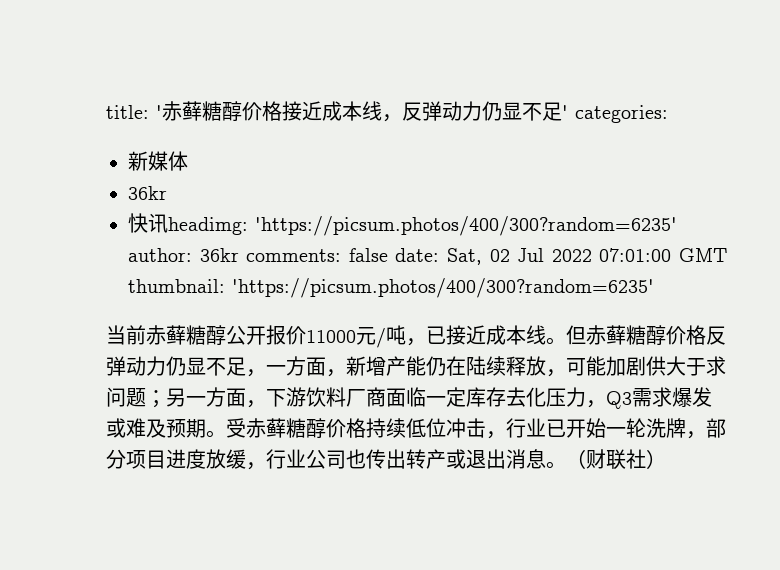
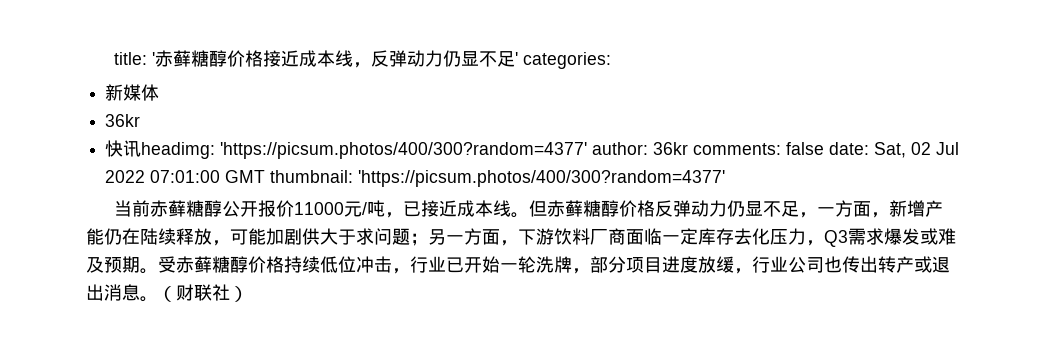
[255,216,677,236] 'https://picsum.photos/400/300?random=6235' -> [220,142,588,159] 'https://picsum.photos/400/300?random=4377'
[232,278,654,298] 'https://picsum.photos/400/300?random=6235' -> [358,170,726,187] 'https://picsum.photos/400/300?random=4377'

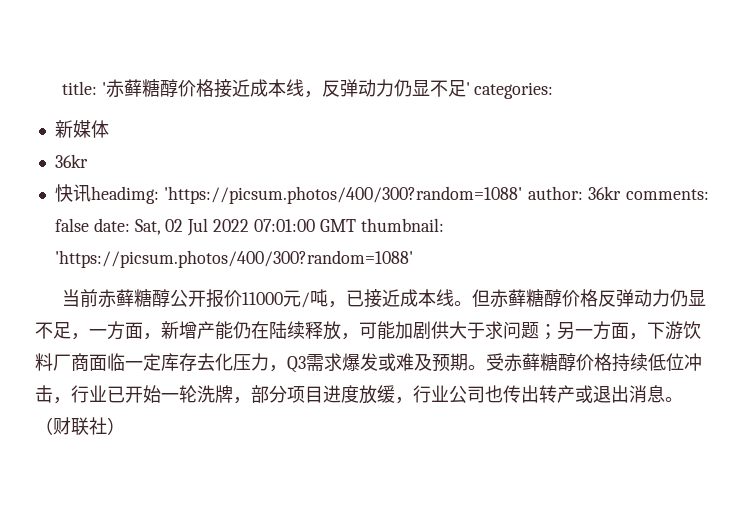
[220,142,588,159] 'https://picsum.photos/400/300?random=4377' -> [164,186,523,204] 'https://picsum.photos/400/300?random=1088'
[358,170,726,187] 'https://picsum.photos/400/300?random=4377' -> [54,250,413,268] 'https://picsum.photos/400/300?random=1088'

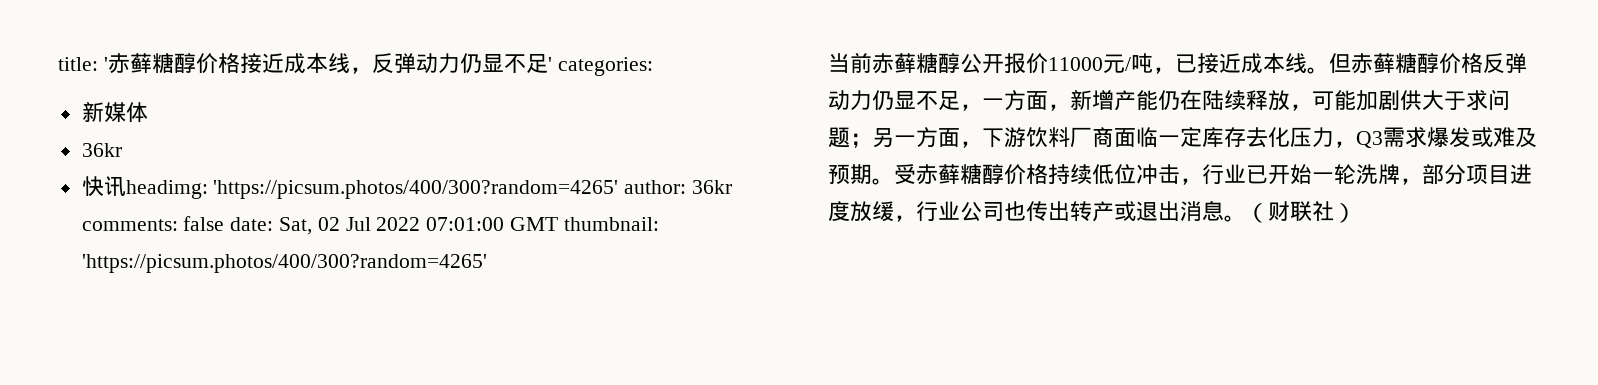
[164,186,523,204] 'https://picsum.photos/400/300?random=1088' -> [213,180,619,199] 'https://picsum.photos/400/300?random=4265'
[54,250,413,268] 'https://picsum.photos/400/300?random=1088' -> [81,254,487,273] 'https://picsum.photos/400/300?random=4265'

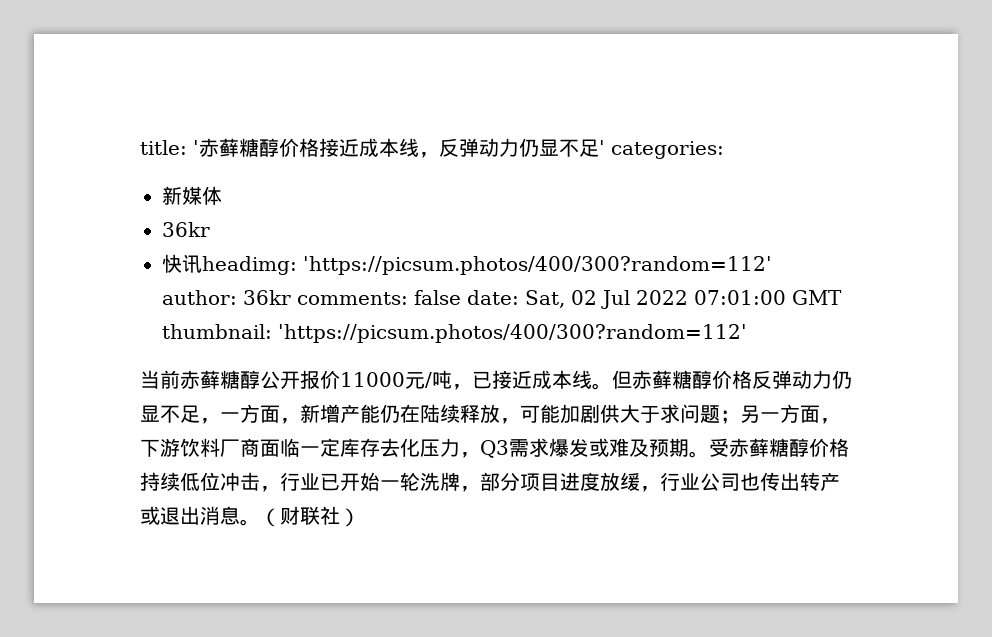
[213,180,619,199] 'https://picsum.photos/400/300?random=4265' -> [303,256,772,275] 'https://picsum.photos/400/300?random=112'
[81,254,487,273] 'https://picsum.photos/400/300?random=4265' -> [278,324,747,343] 'https://picsum.photos/400/300?random=112'

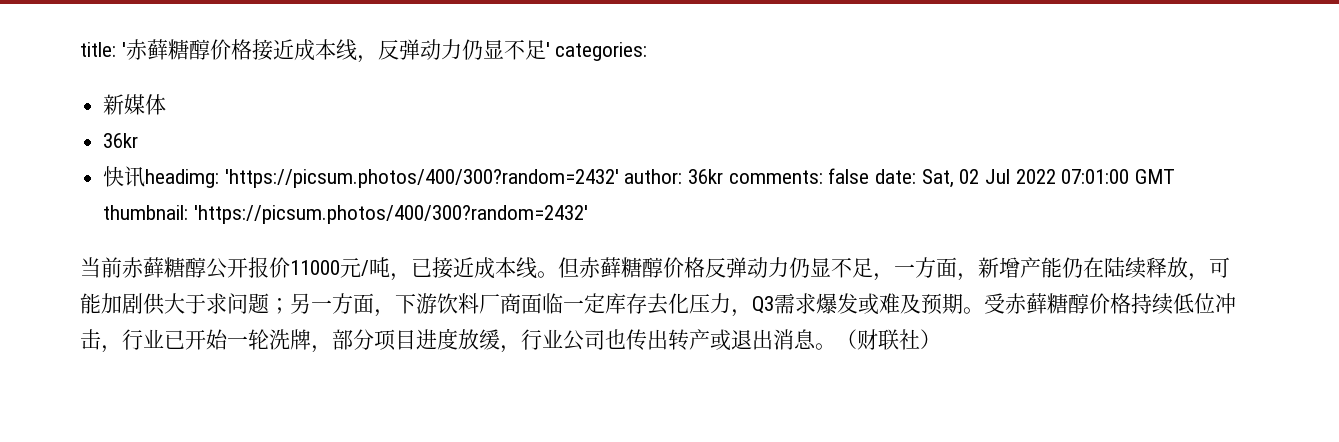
[303,256,772,275] 'https://picsum.photos/400/300?random=112' -> [224,169,619,188] 'https://picsum.photos/400/300?random=2432'
[278,324,747,343] 'https://picsum.photos/400/300?random=112' -> [193,205,588,224] 'https://picsum.photos/400/300?random=2432'

